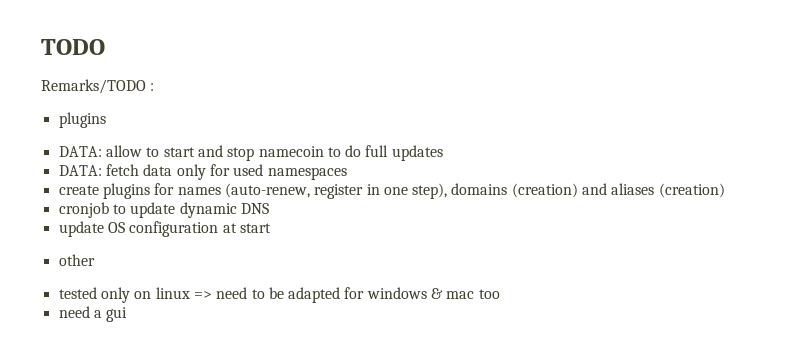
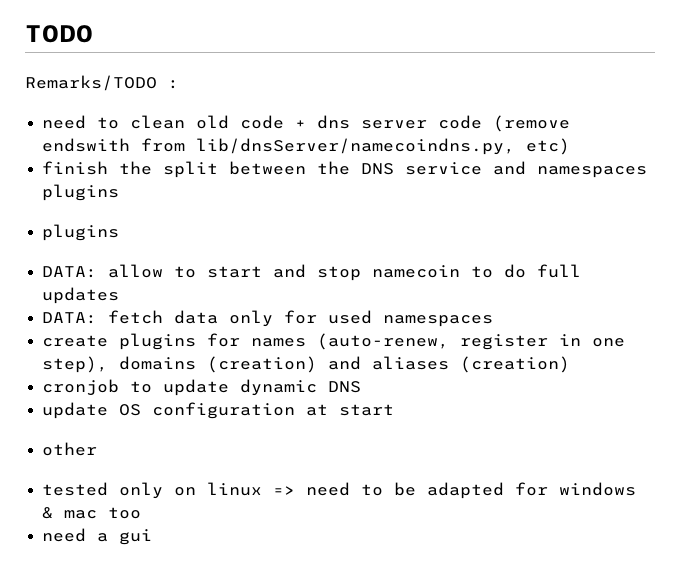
(155, 87) none -> [42,115,571,132] [42,138,571,155] [42,161,648,178] [42,184,120,201] // need to clean old code + dns server code (remove endswith from lib/dnsServer/namecoindns.py, etc) // finish the split between the DNS service and namespaces plugins

